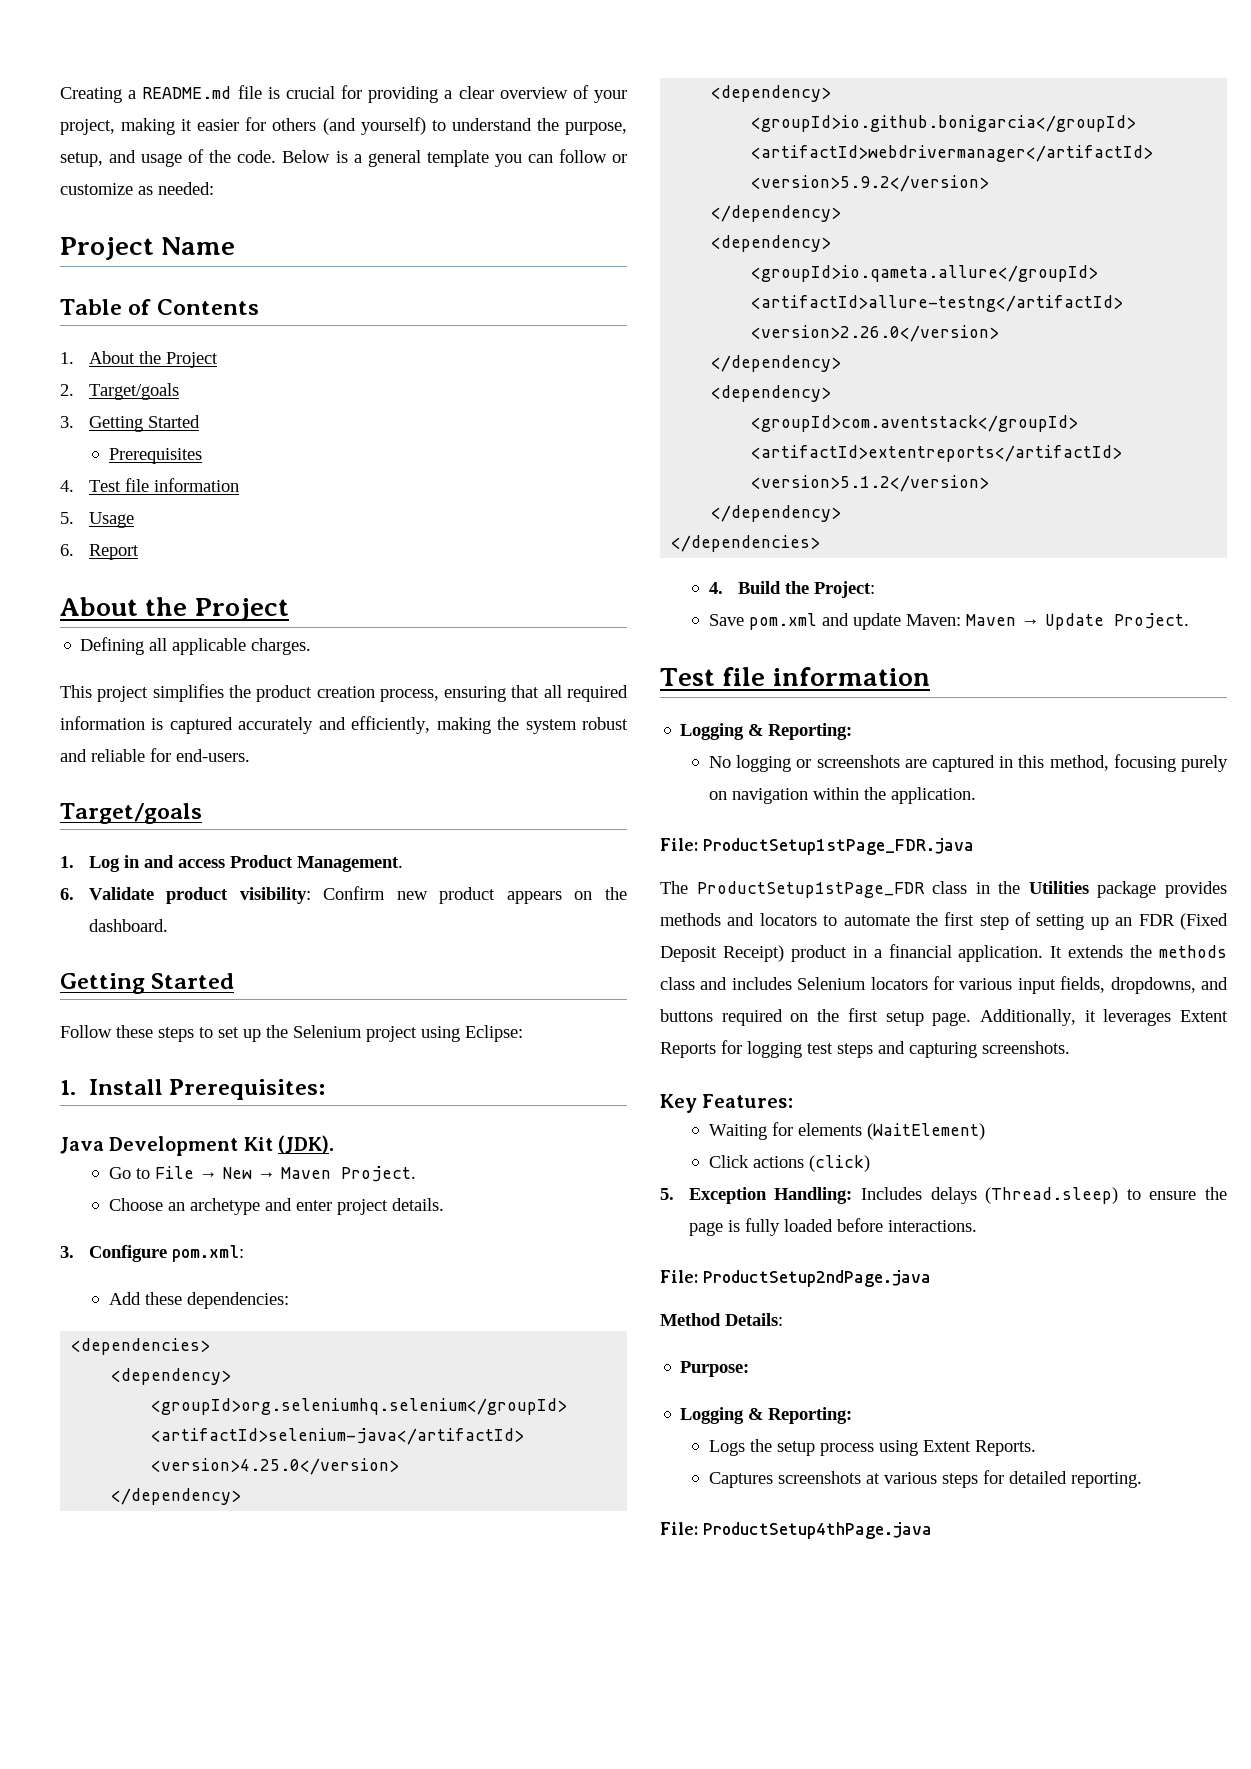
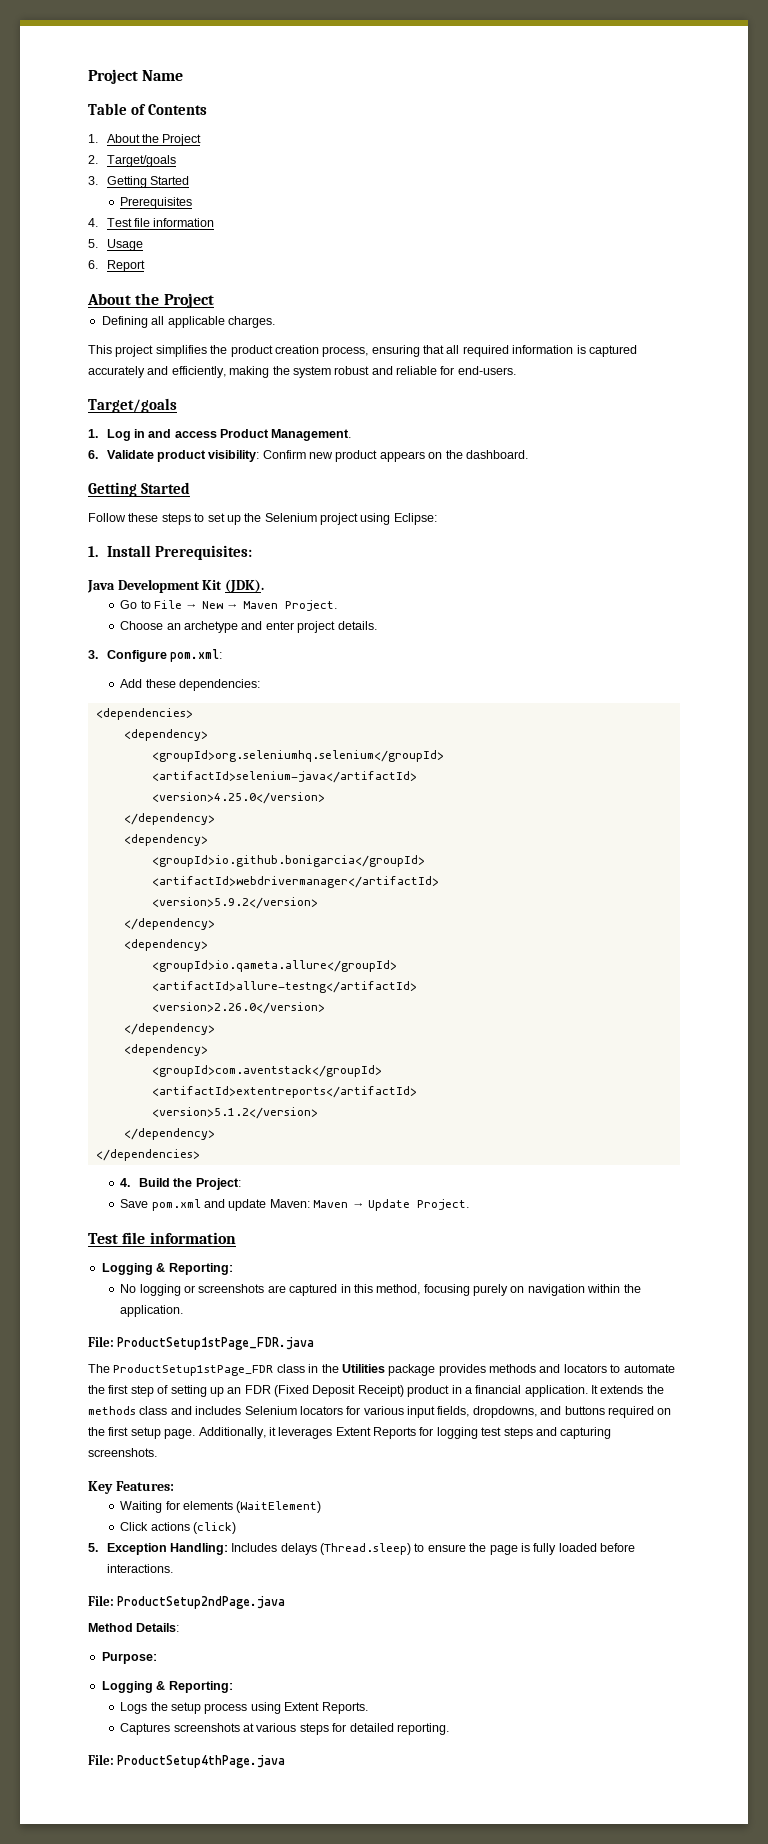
[60,85,627,103] [60,117,627,135] [60,149,627,167] [60,182,214,195] Creating a README.md file is crucial for providing a clear overview of your project, making it easier for others (and yourself) to understand the purpose, setup, and usage of the code. Below is a general template you can follow or customize as needed: // -> (88, 76) none

